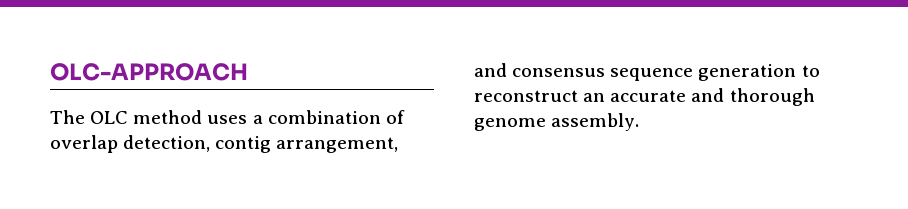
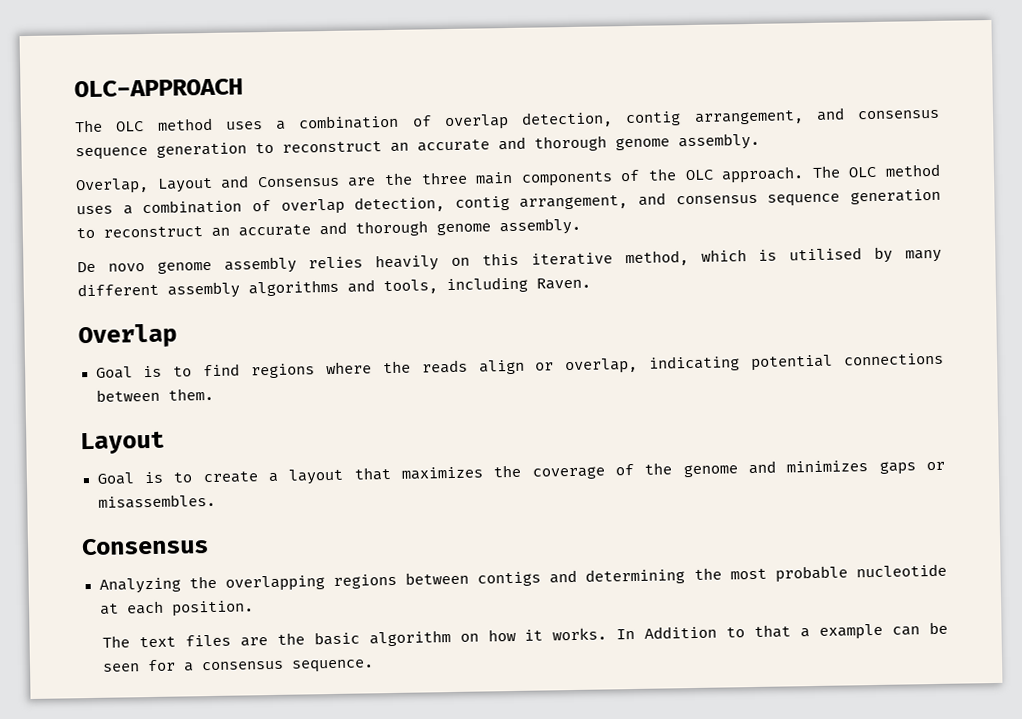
(640, 122) none -> [75,163,942,195] [76,188,941,215] [76,217,581,239] [77,246,943,274] [77,276,591,299] [78,323,177,349] [95,352,944,379] [95,387,214,402] [80,430,165,455] [96,460,945,485] [97,493,216,509] [81,537,209,556] [98,563,947,594] [98,600,254,617] [101,621,949,648] [101,659,374,673] // Overlap, Layout and Consensus are the three main components of the OLC approach. The OLC method uses a combination of overlap detection, contig arrangement, and consensus sequence generation to reconstruct an accurate and thorough genome assembly. // De novo genome assembly relies heavily on this iterative method, which is utilised by many different assembly algorithms and tools, including Raven. // Overlap // Goal is to find regions where the reads align or overlap, indicating potential connections between them. // Layout // Goal is to create a layout that maximizes the coverage of the genome and minimizes gaps or misassembles. // Consensus // Analyzing the overlapping regions between contigs and determining the most probable nucleotide at each position. // The text files are the basic algorithm on how it works. In Addition to that a example can be seen for a consensus sequence.

